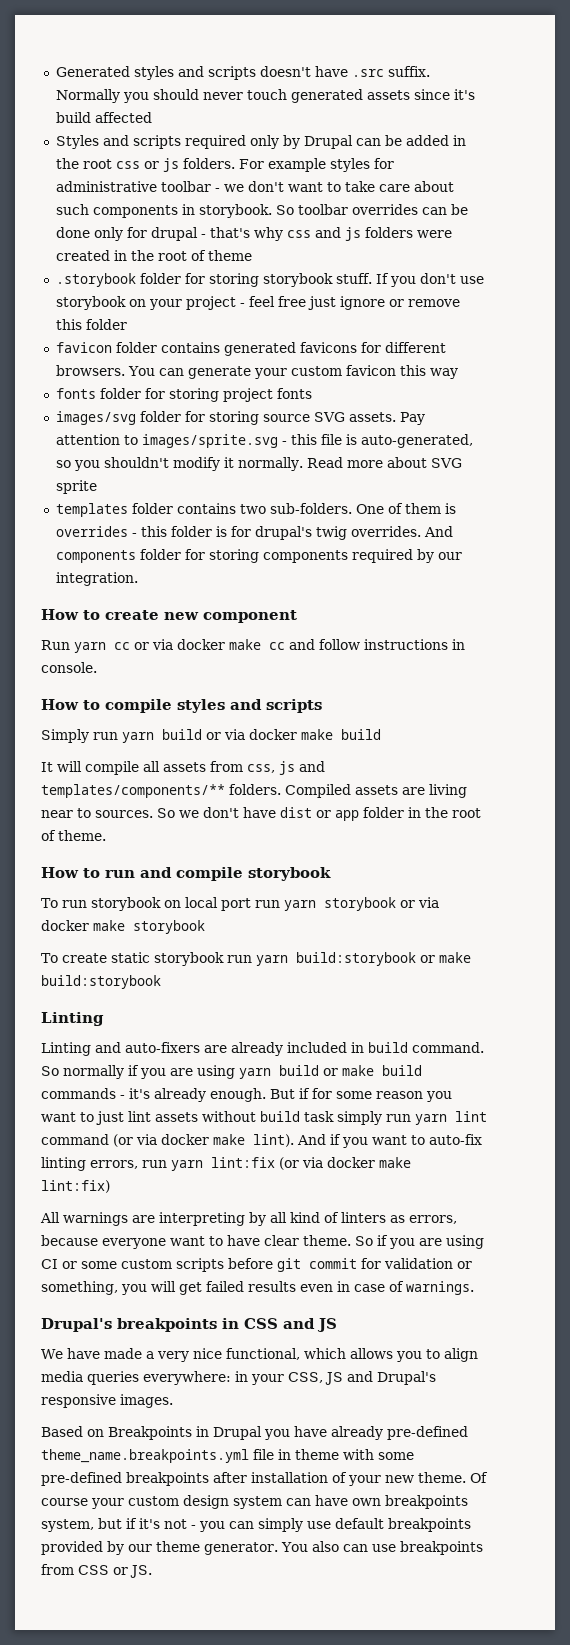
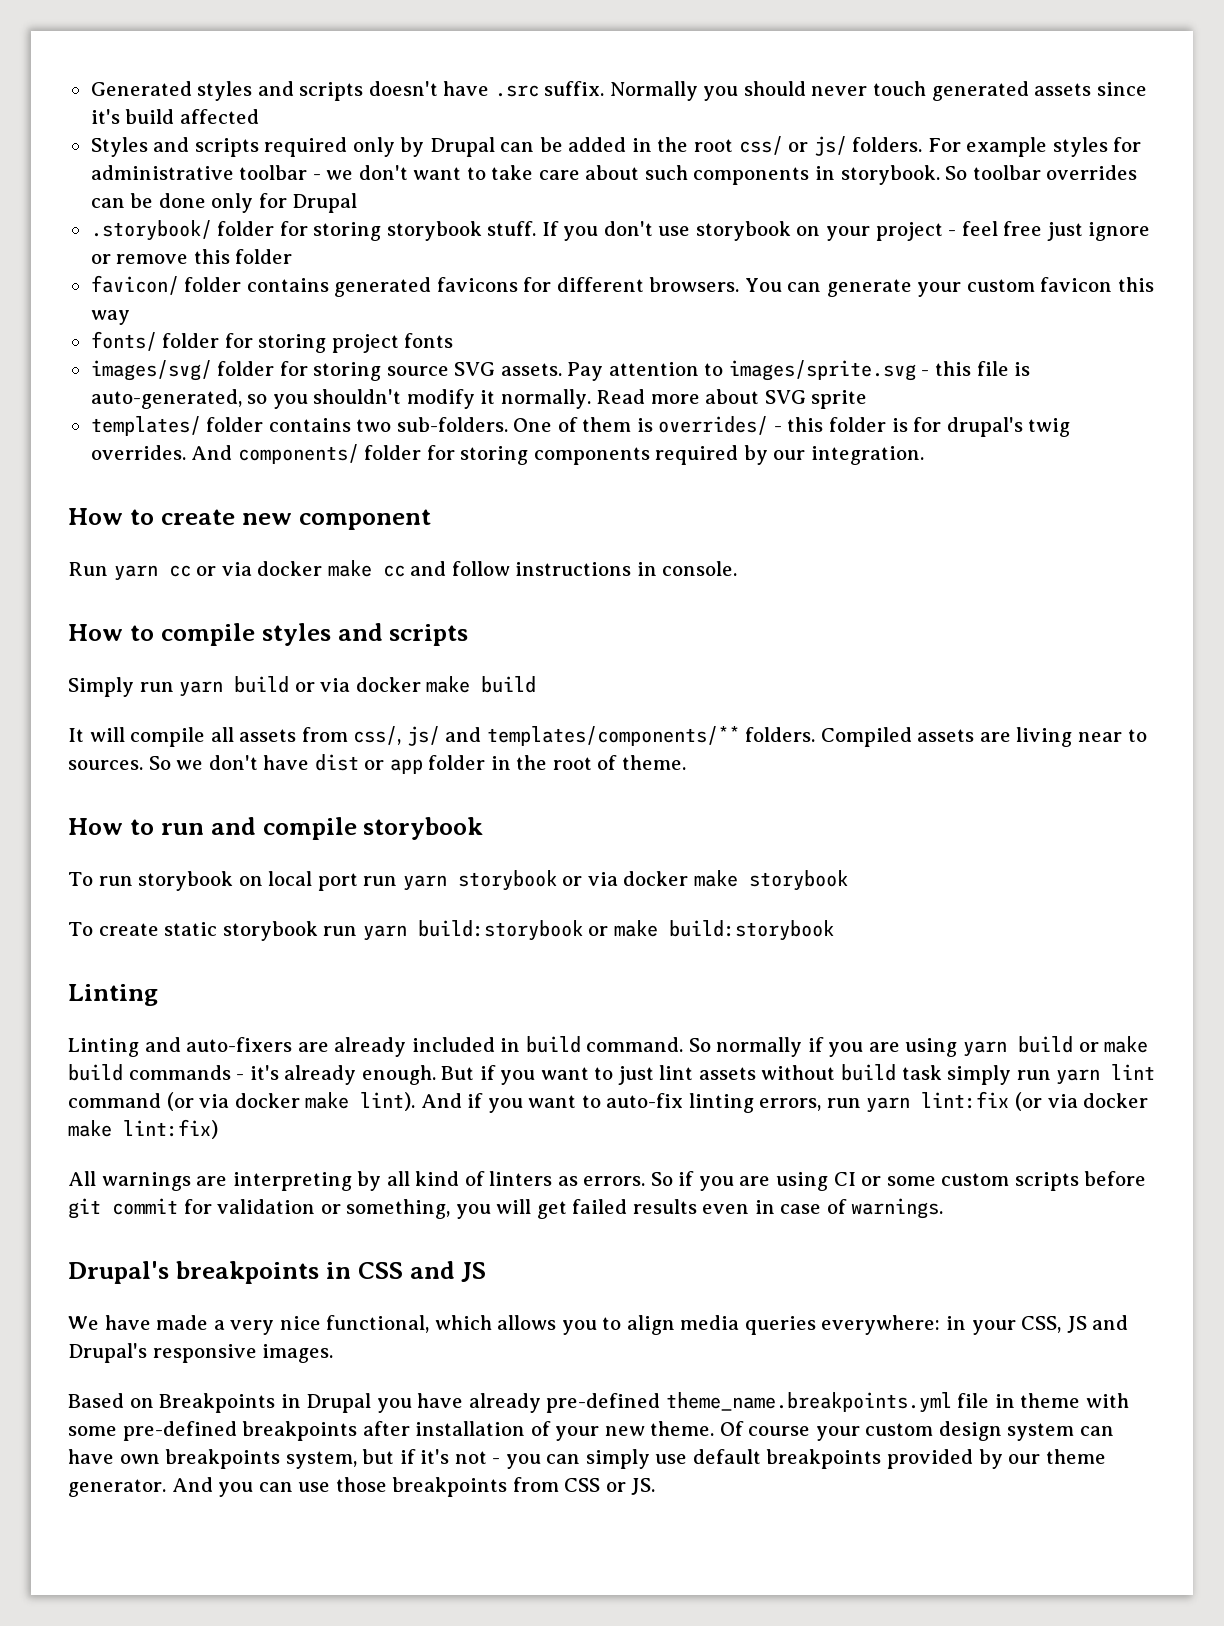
[115,158,179,172] css or js -> [738,136,847,156] css/ or js/
[150,227,452,241] [55,250,252,261] [55,273,136,287] drupal - that's why css and js folders were created in the root of theme // .storybook -> [292,193,358,213] [90,220,212,241] Drupal // .storybook/
[55,342,112,353] favicon -> [90,275,179,295] favicon/
[55,388,96,399] fonts -> [90,331,157,351] fonts/
[55,411,136,425] images/svg -> [90,360,212,381] images/svg/
[55,503,128,517] templates -> [90,416,201,436] templates/
[55,526,128,537] overrides -> [658,416,769,435] overrides/
[55,550,136,563] components -> [237,444,359,464] components/
[247,761,295,775] css, js -> [353,726,440,746] css/, js/
[312,1088,423,1099] for some reason -> (496, 1072) none
[409,1215,457,1224] [41,1235,351,1249] errors, because everyone want to have clear theme. -> [583,1176,646,1186] errors.
[280,1541,339,1552] You also -> [171,1477,254,1497] And you
(396, 1548) none -> [335,1477,387,1492] those

